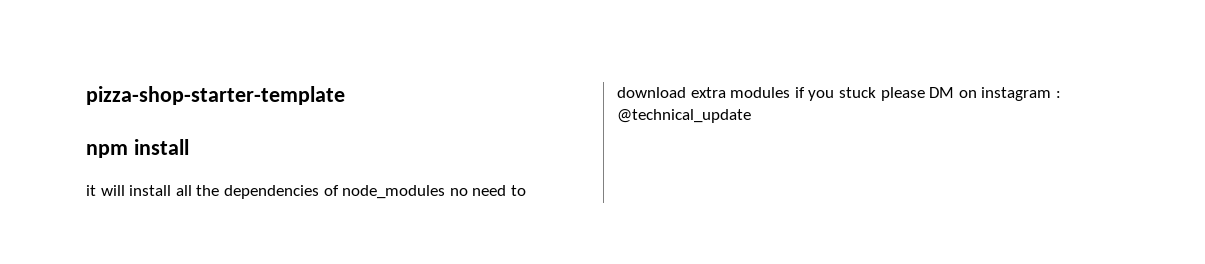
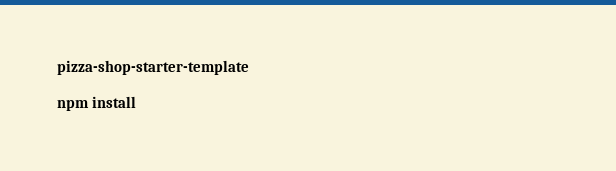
[86,185,526,199] [617,87,1061,101] [617,109,751,123] // it will install all the dependencies of node_modules no need to download extra modules if you stuck please DM on instagram : @technical_update -> (137, 102) none

